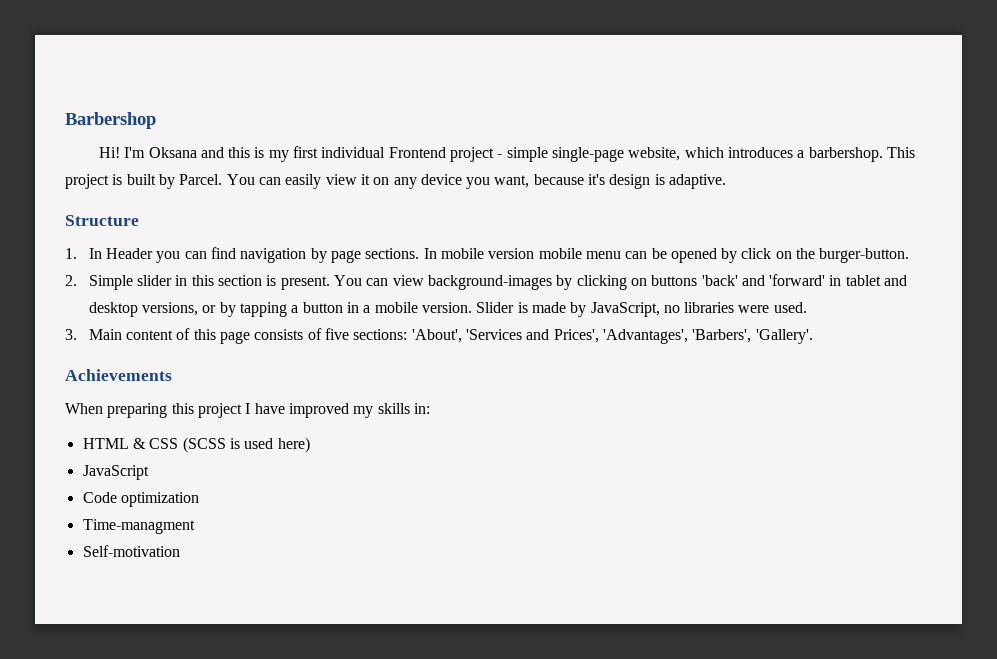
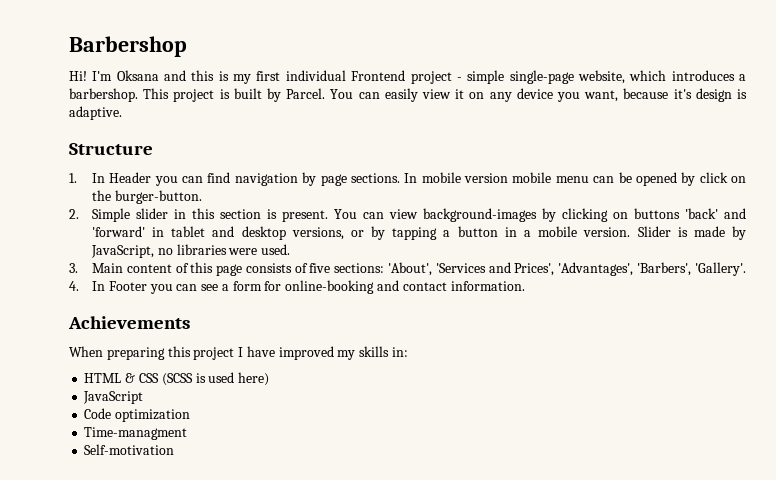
(813, 336) none -> [69,280,525,294] // 4. In Footer you can see a form for online-booking and contact information.

